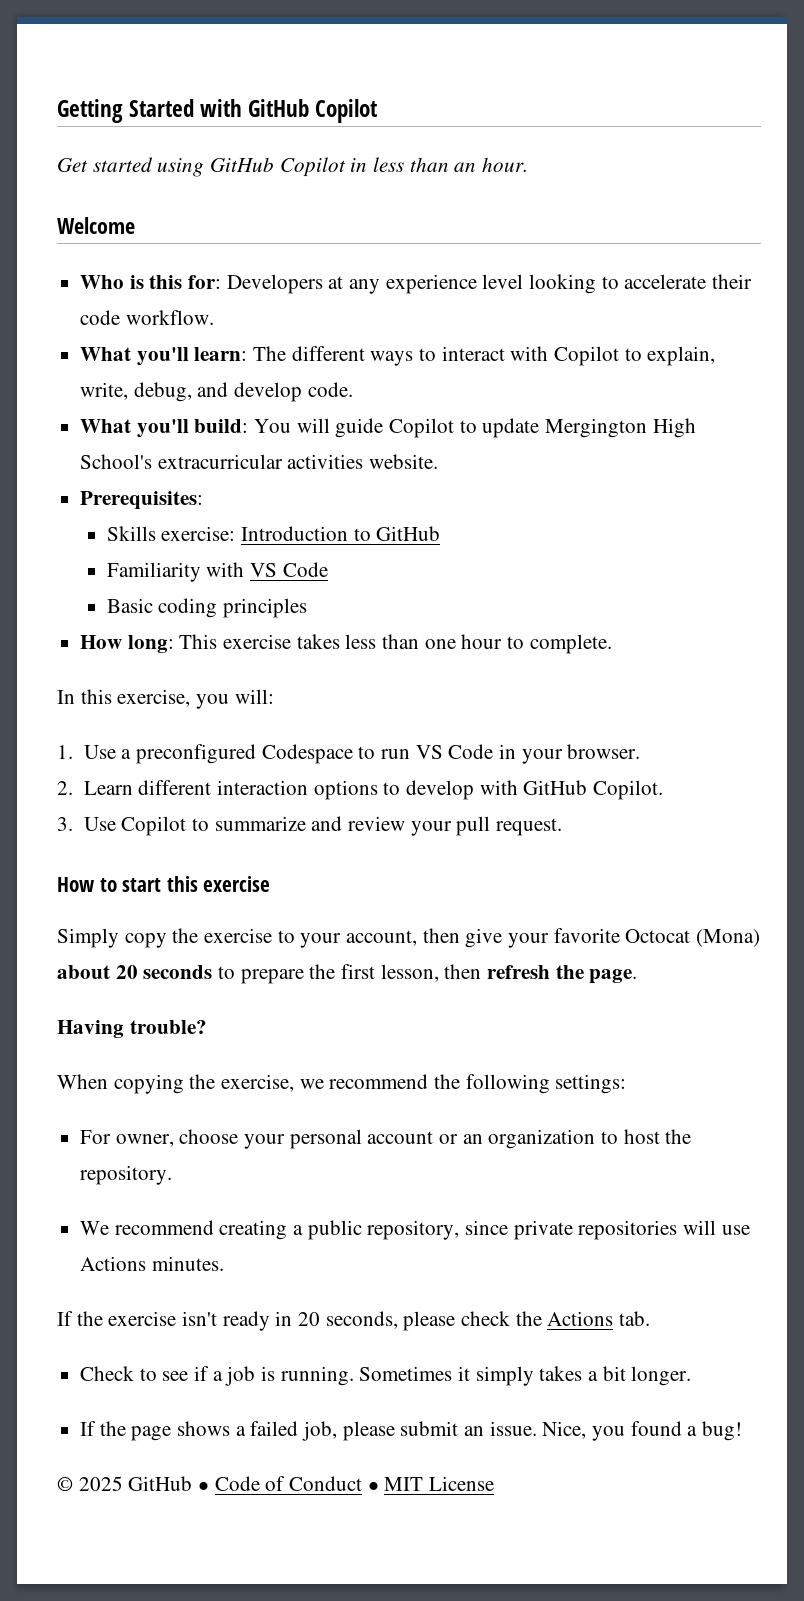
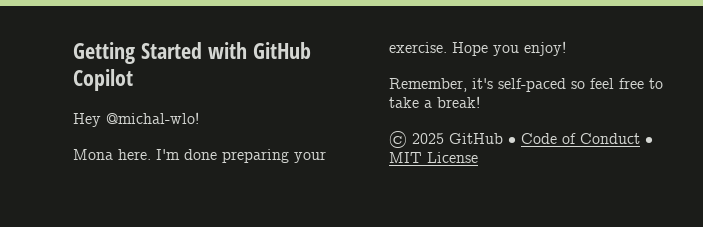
[57,157,529,177] [57,217,135,234] [80,274,753,294] [80,310,214,325] [80,346,716,366] [80,382,353,402] [80,418,696,438] [80,454,439,469] [80,491,204,510] [106,526,441,541] [106,562,328,582] [106,598,307,618] [80,634,612,654] [57,689,274,709] [57,744,641,764] [57,780,663,800] [57,816,562,836] [57,876,271,892] [57,928,761,948] [57,964,638,984] [57,1020,207,1038] [57,1074,627,1094] [80,1129,692,1149] [80,1165,173,1185] [80,1220,750,1240] [80,1256,224,1271] [57,1311,651,1331] [80,1366,692,1386] [80,1421,743,1441] Get started using GitHub Copilot in less than an hour. // Welcome // Who is this for: Developers at any experience level looking to accelerate their code workflow. // What you'll learn: The different ways to interact with Copilot to explain, write, debug, and develop code. // What you'll build: You will guide Copilot to update Mergington High School's extracurricular activities website. // Prerequisites: // Skills exercise: Introduction to GitHub // Familiarity with VS Code // Basic coding principles // How long: This exercise takes less than one hour to complete. // In this exercise, you will: // 1. Use a preconfigured Codespace to run VS Code in your browser. // 2. Learn different interaction options to develop with GitHub Copilot. // 3. Use Copilot to summarize and review your pull request. // How to start this exercise // Simply copy the exercise to your account, then give your favorite Octocat (Mona) about 20 seconds to prepare the first lesson, then refresh the page. // Having trouble? // When copying the exercise, we recommend the following settings: // For owner, choose your personal account or an organization to host the repository. // We recommend creating a public repository, since private repositories will use Actions minutes. // If the exercise isn't ready in 20 seconds, please check the Actions tab. // Check to see if a job is running. Sometimes it simply takes a bit longer. // If the page shows a failed job, please submit an issue. Nice, you found a bug! -> [73,112,199,127] [73,149,326,163] [389,41,566,56] [389,78,663,92] [389,96,480,108] Hey @michal-wlo! // Mona here. I'm done preparing your exercise. Hope you enjoy! // Remember, it's self-paced so feel free to take a break!

